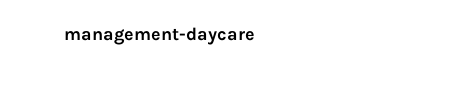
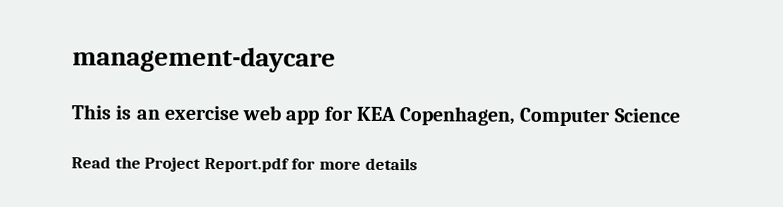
(255, 36) none -> [71,104,680,127] [71,156,418,173] // This is an exercise web app for KEA Copenhagen, Computer Science // Read the Project Report.pdf for more details

